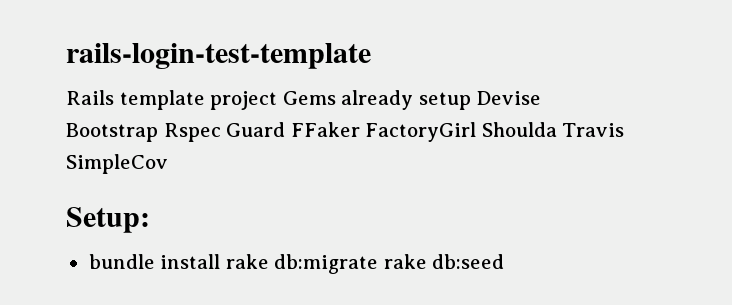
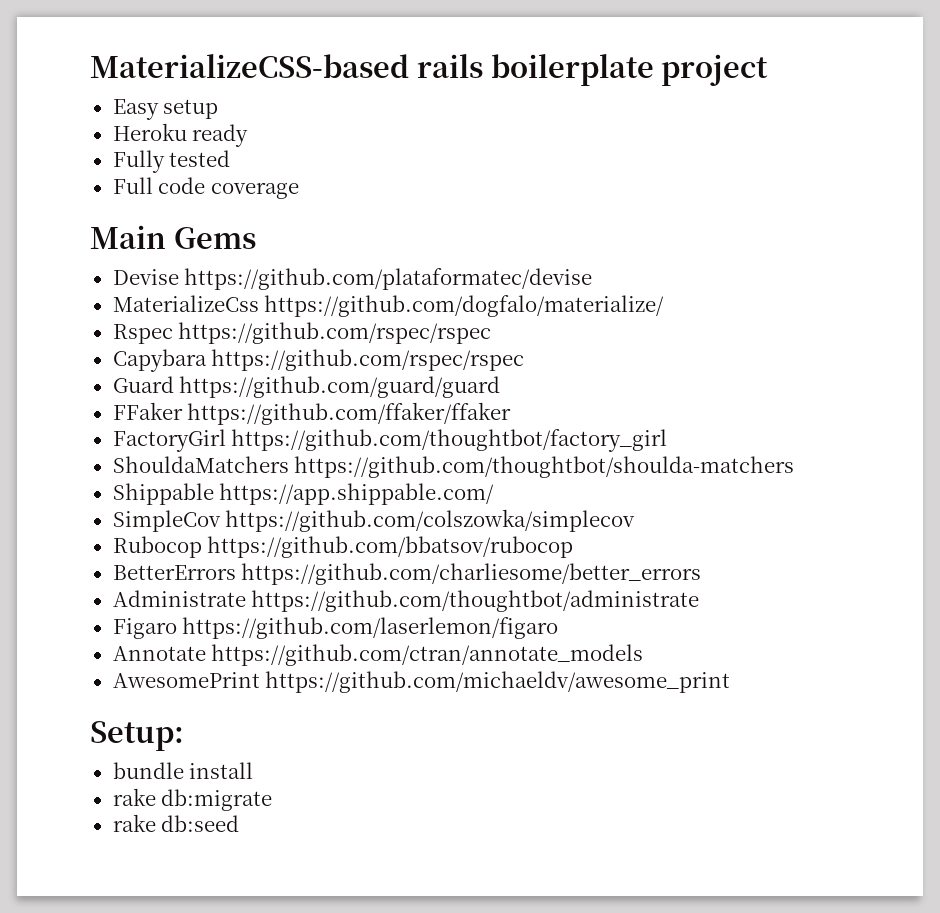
[66,43,371,69] [66,90,542,110] [66,122,625,142] [66,154,168,174] rails-login-test-template // Rails template project Gems already setup Devise Bootstrap Rspec Guard FFaker FactoryGirl Shoulda Travis SimpleCov -> [90,54,769,86] [112,99,219,120] [112,123,249,147] [112,150,231,173] [112,177,299,199] [90,225,256,249] [112,268,593,290] [112,295,665,317] [112,322,492,344] [112,349,525,372] [112,376,501,398] [112,402,512,425] [112,429,668,452] [112,456,795,478] [112,483,495,505] [112,509,636,532] [112,536,574,558] [112,563,702,585] [112,590,700,612] [112,617,559,639] [112,644,644,666] [112,671,731,693] MaterializeCSS-based rails boilerplate project // Easy setup // Heroku ready // Fully tested // Full code coverage // Main Gems // Devise https://github.com/plataformatec/devise // MaterializeCss https://github.com/dogfalo/materialize/ // Rspec https://github.com/rspec/rspec // Capybara https://github.com/rspec/rspec // Guard https://github.com/guard/guard // FFaker https://github.com/ffaker/ffaker // FactoryGirl https://github.com/thoughtbot/factory_girl // ShouldaMatchers https://github.com/thoughtbot/shoulda-matchers // Shippable https://app.shippable.com/ // SimpleCov https://github.com/colszowka/simplecov // Rubocop https://github.com/bbatsov/rubocop // BetterErrors https://github.com/charliesome/better_errors // Administrate https://github.com/thoughtbot/administrate // Figaro https://github.com/laserlemon/figaro // Annotate https://github.com/ctran/annotate_models // AwesomePrint https://github.com/michaeldv/awesome_print
(221, 261) none -> (254, 770) //
(379, 264) none -> (273, 800) //

